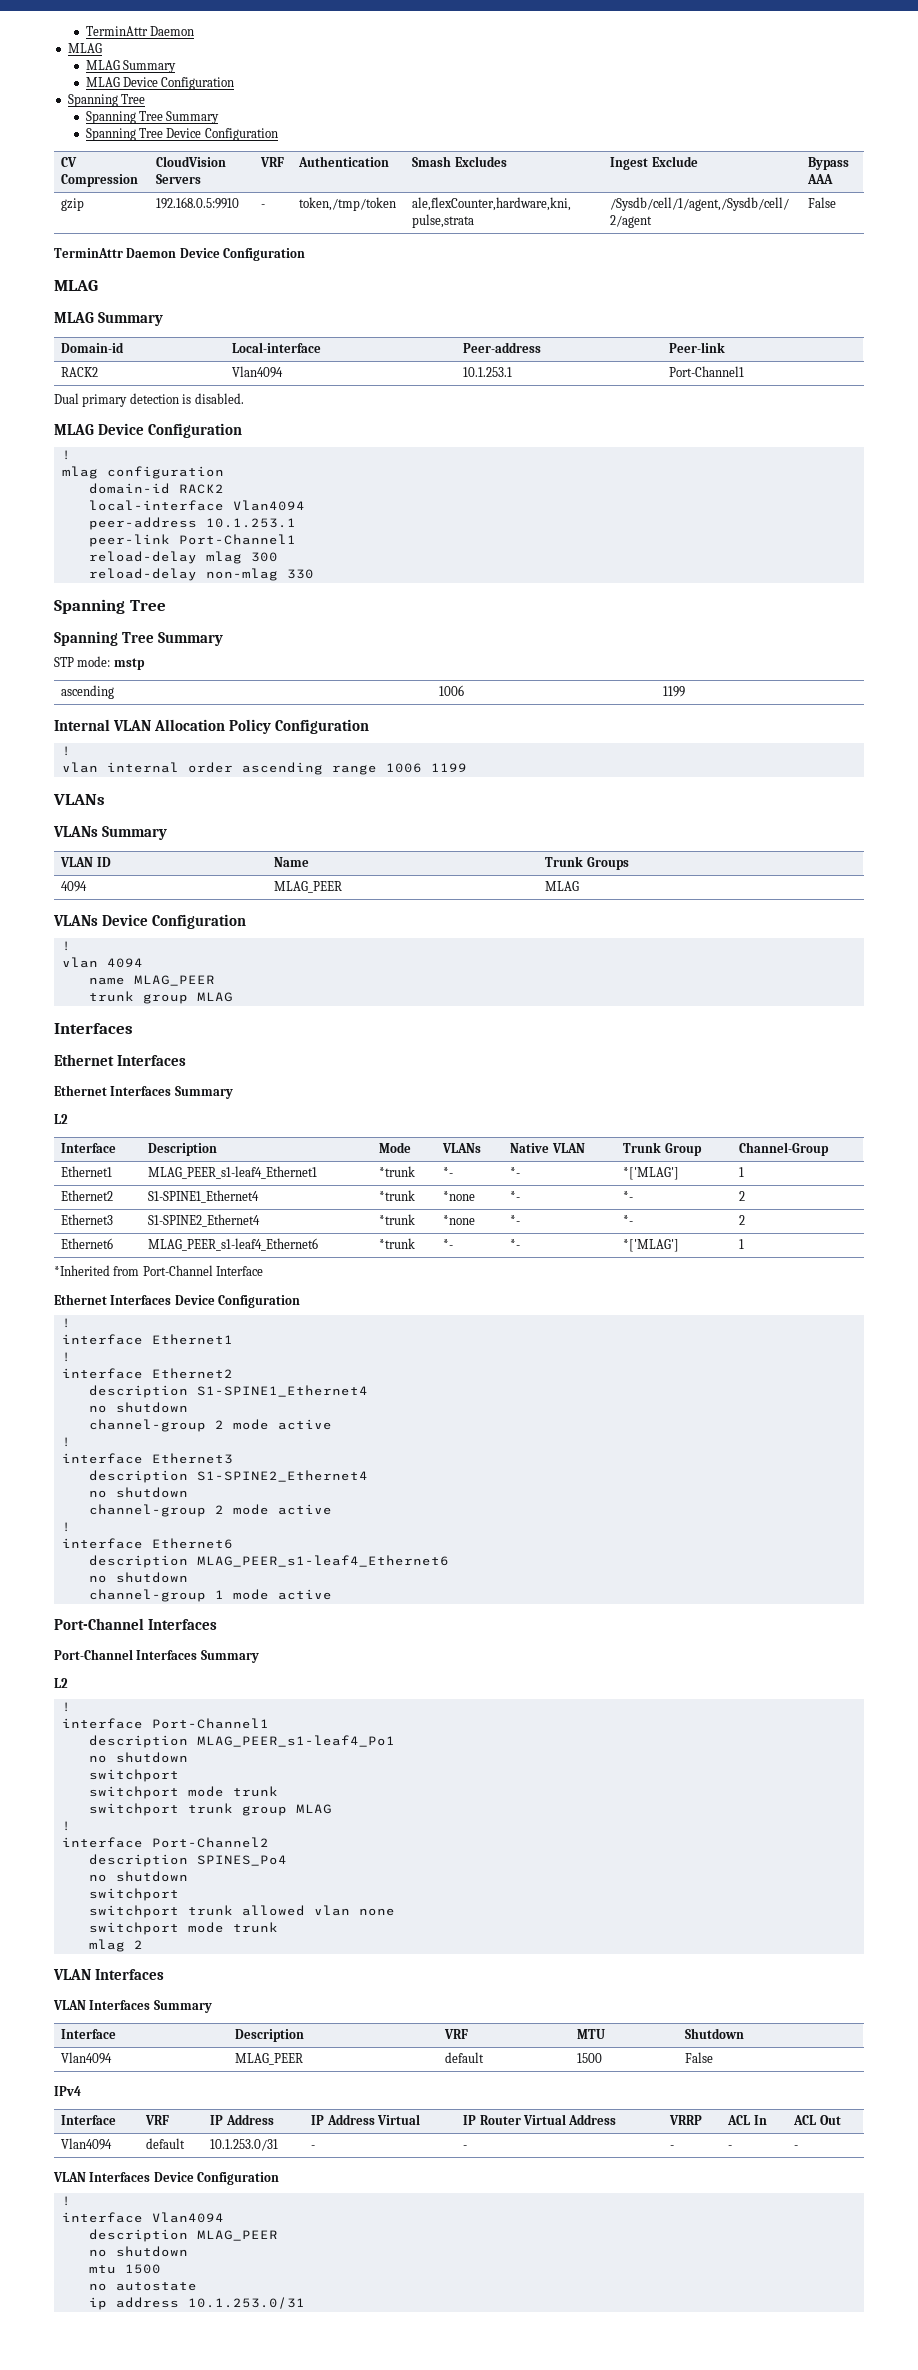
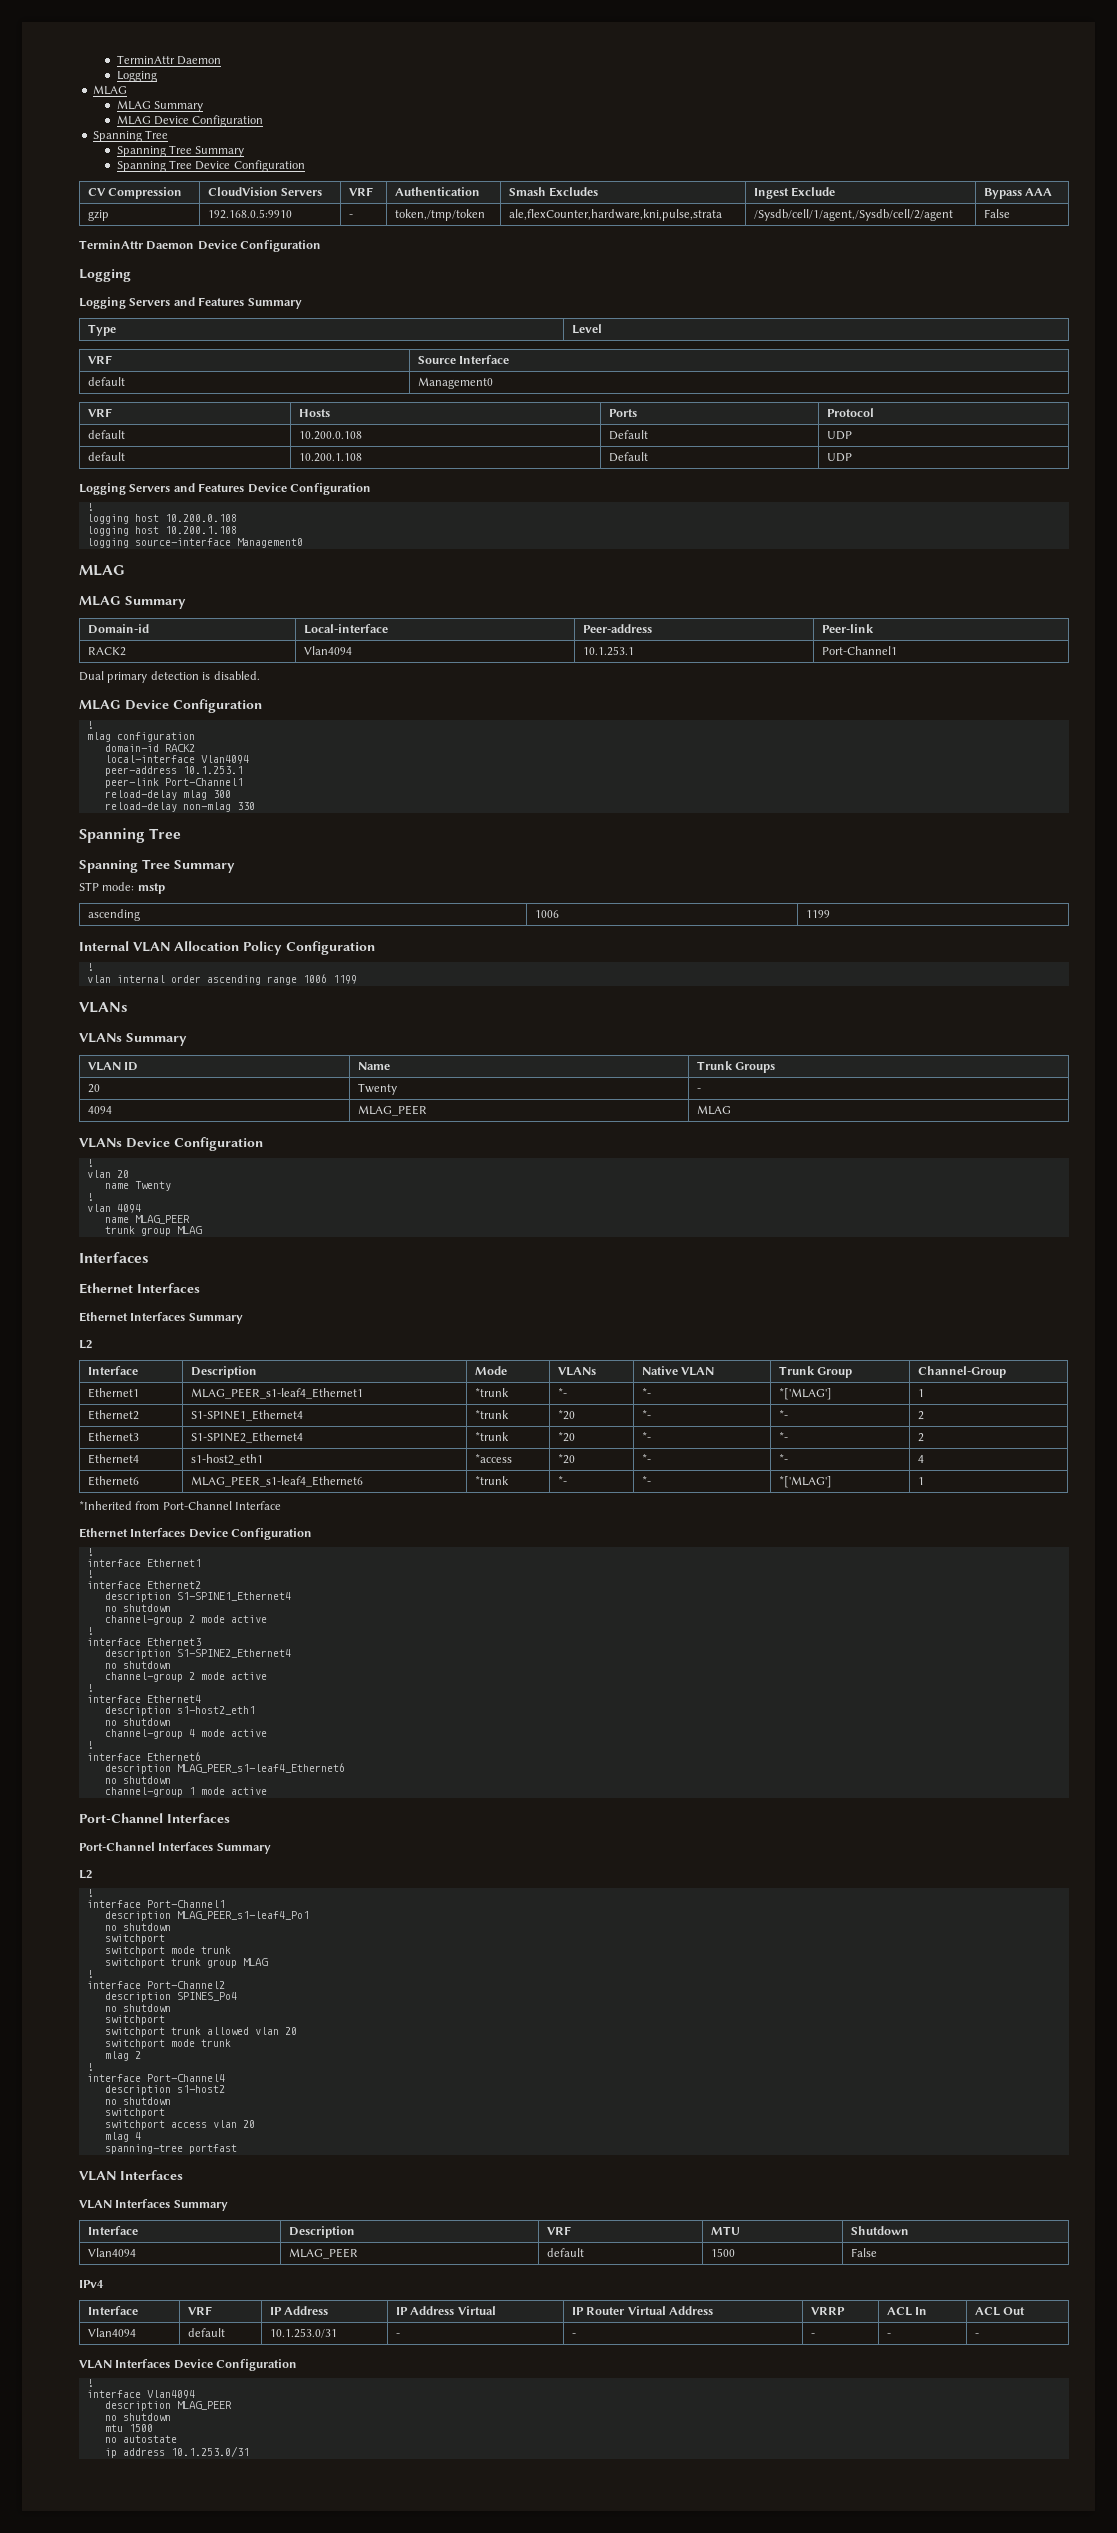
[85,26,194,36] TerminAttr Daemon -> [116,55,221,65] [116,71,157,82] TerminAttr Daemon // Logging
(306, 254) none -> [79,269,131,282] [79,297,302,309] [87,324,116,336] [571,324,602,334] [87,355,112,364] [417,355,510,364] [87,377,125,386] [417,377,493,389] [87,408,112,417] [298,409,330,417] [608,409,637,417] [826,408,874,417] [87,430,125,439] [298,431,362,440] [608,430,648,440] [826,431,852,440] [87,452,125,461] [298,453,362,462] [608,452,648,462] [826,453,852,462] [79,483,371,495] [86,503,93,511] [86,514,237,524] [86,526,237,536] [86,538,303,548] // Logging // Logging Servers and Features Summary // Type | Level // VRF | Source Interface // default | Management0 // VRF | Hosts | Ports | Protocol // default | 10.200.0.108 | Default | UDP // default | 10.200.1.108 | Default | UDP // Logging Servers and Features Device Configuration // ! // logging host 10.200.0.108 // logging host 10.200.1.108 // logging source-interface Management0
(629, 863) none -> [87,1084,100,1093] [357,1083,397,1095] [696,1088,701,1092] // 20 | Twenty | -
(71, 946) none -> [86,1170,129,1178] [104,1181,171,1191] [86,1193,93,1201] // vlan 20 // name Twenty // !
[443,1191,476,1201] *none -> [557,1410,575,1420] *20
[443,1215,476,1225] [510,1215,521,1225] [623,1215,634,1225] [739,1215,746,1225] *none | *- | *- | 2 -> [557,1432,575,1442] [641,1432,651,1441] [778,1432,788,1441] [917,1433,924,1442] [87,1454,139,1464] [190,1454,263,1465] [474,1454,512,1463] [557,1454,575,1464] [641,1454,651,1463] [778,1454,788,1463] [917,1455,924,1463] *20 | *- | *- | 2 // Ethernet4 | s1-host2_eth1 | *access | *20 | *- | *- | 4
(71, 1527) none -> [86,1695,201,1703] [104,1706,255,1716] [104,1718,171,1726] [104,1729,267,1739] [86,1741,93,1749] // interface Ethernet4 // description s1-host2_eth1 // no shutdown // channel-group 4 mode active // !
[313,1905,395,1916] vlan none -> [254,2027,297,2035] vlan 20
(143, 1944) none -> [86,2063,93,2071] [86,2074,225,2082] [104,2085,225,2095] [104,2097,171,2105] [104,2108,165,2118] [104,2120,255,2130] [104,2132,141,2142] [104,2144,237,2154] // ! // interface Port-Channel4 // description s1-host2 // no shutdown // switchport // switchport access vlan 20 // mlag 4 // spanning-tree portfast

